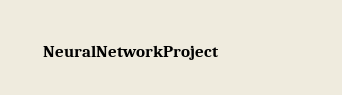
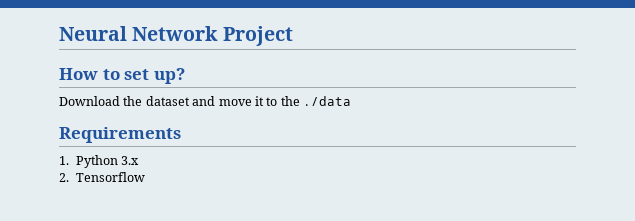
[43,45,219,60] NeuralNetworkProject -> [59,26,293,46] [59,68,185,84] [59,96,351,106] [59,127,181,143] [59,155,140,168] [59,172,145,182] Neural Network Project // How to set up? // Download the dataset and move it to the ./data // Requirements // 1. Python 3.x // 2. Tensorflow

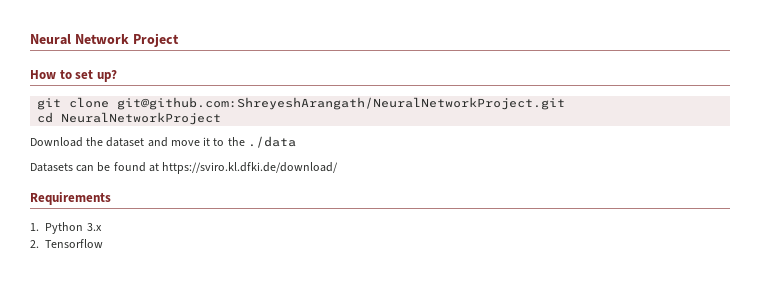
(185, 76) none -> [37,97,566,110] [37,112,222,125] // git clone git@github.com:ShreyeshArangath/NeuralNetworkProject.git // cd NeuralNetworkProject
(351, 101) none -> [30,162,339,174] // Datasets can be found at https://sviro.kl.dfki.de/download/

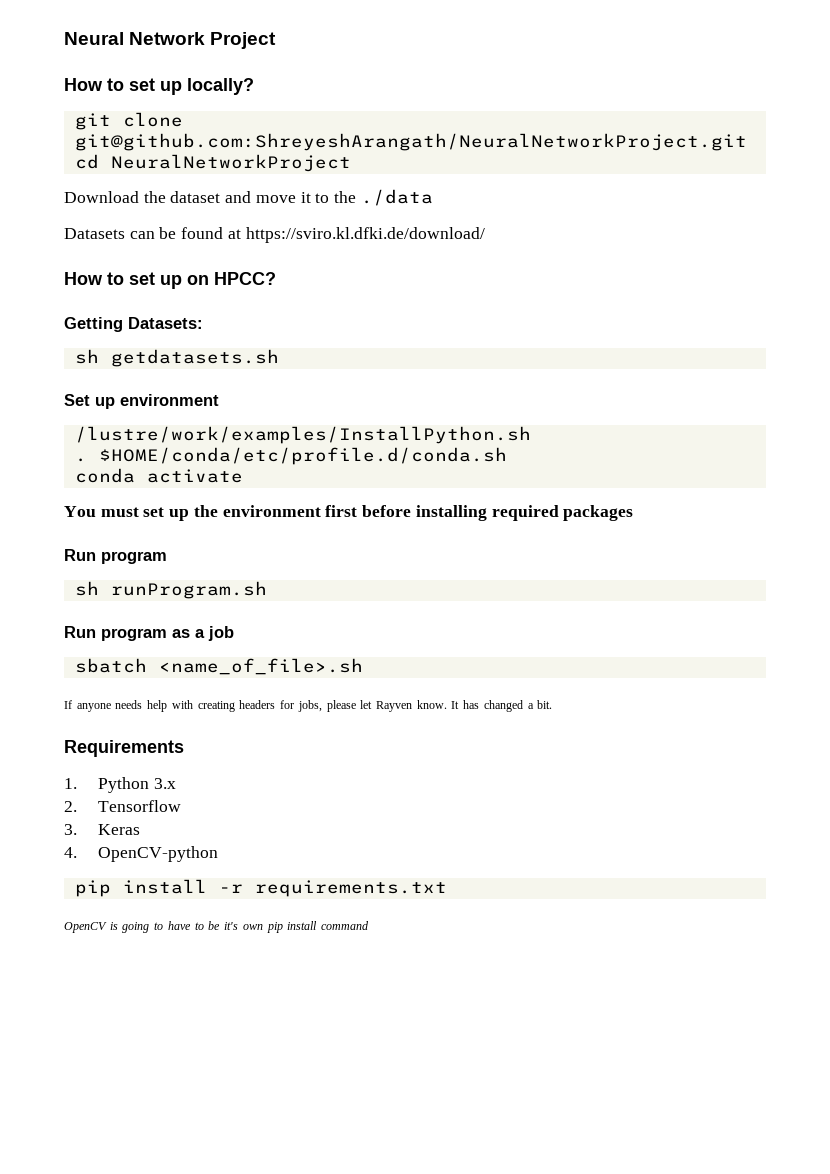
[96,70,117,82] up? -> [160,78,254,95] up locally?
(339, 168) none -> [64,272,276,289] [64,317,203,332] [74,349,279,367] [64,394,219,409] [74,426,531,444] [74,447,507,465] [74,468,243,483] [64,505,634,521] [64,549,167,564] [74,581,267,599] [64,626,234,641] [74,658,363,675] [64,700,553,712] // How to set up on HPCC? // Getting Datasets: // sh getdatasets.sh // Set up environment // /lustre/work/examples/InstallPython.sh // . $HOME/conda/etc/profile.d/conda.sh // conda activate // You must set up the environment first before installing required packages // Run program // sh runProgram.sh // Run program as a job // sbatch <name_of_file>.sh // If anyone needs help with creating headers for jobs, please let Rayven know. It has changed a bit.
(104, 243) none -> [64,824,141,835] [64,846,219,862] [74,879,447,897] [64,921,369,933] // 3. Keras // 4. OpenCV-python // pip install -r requirements.txt // OpenCV is going to have to be it's own pip install command

